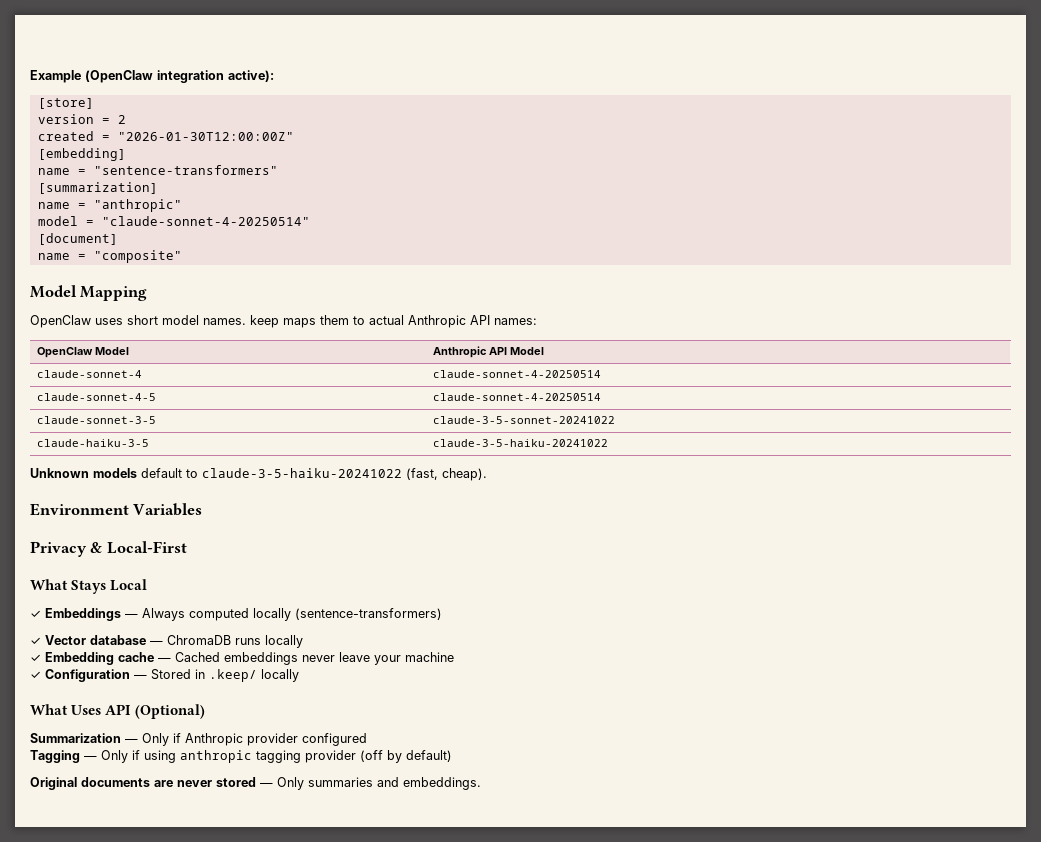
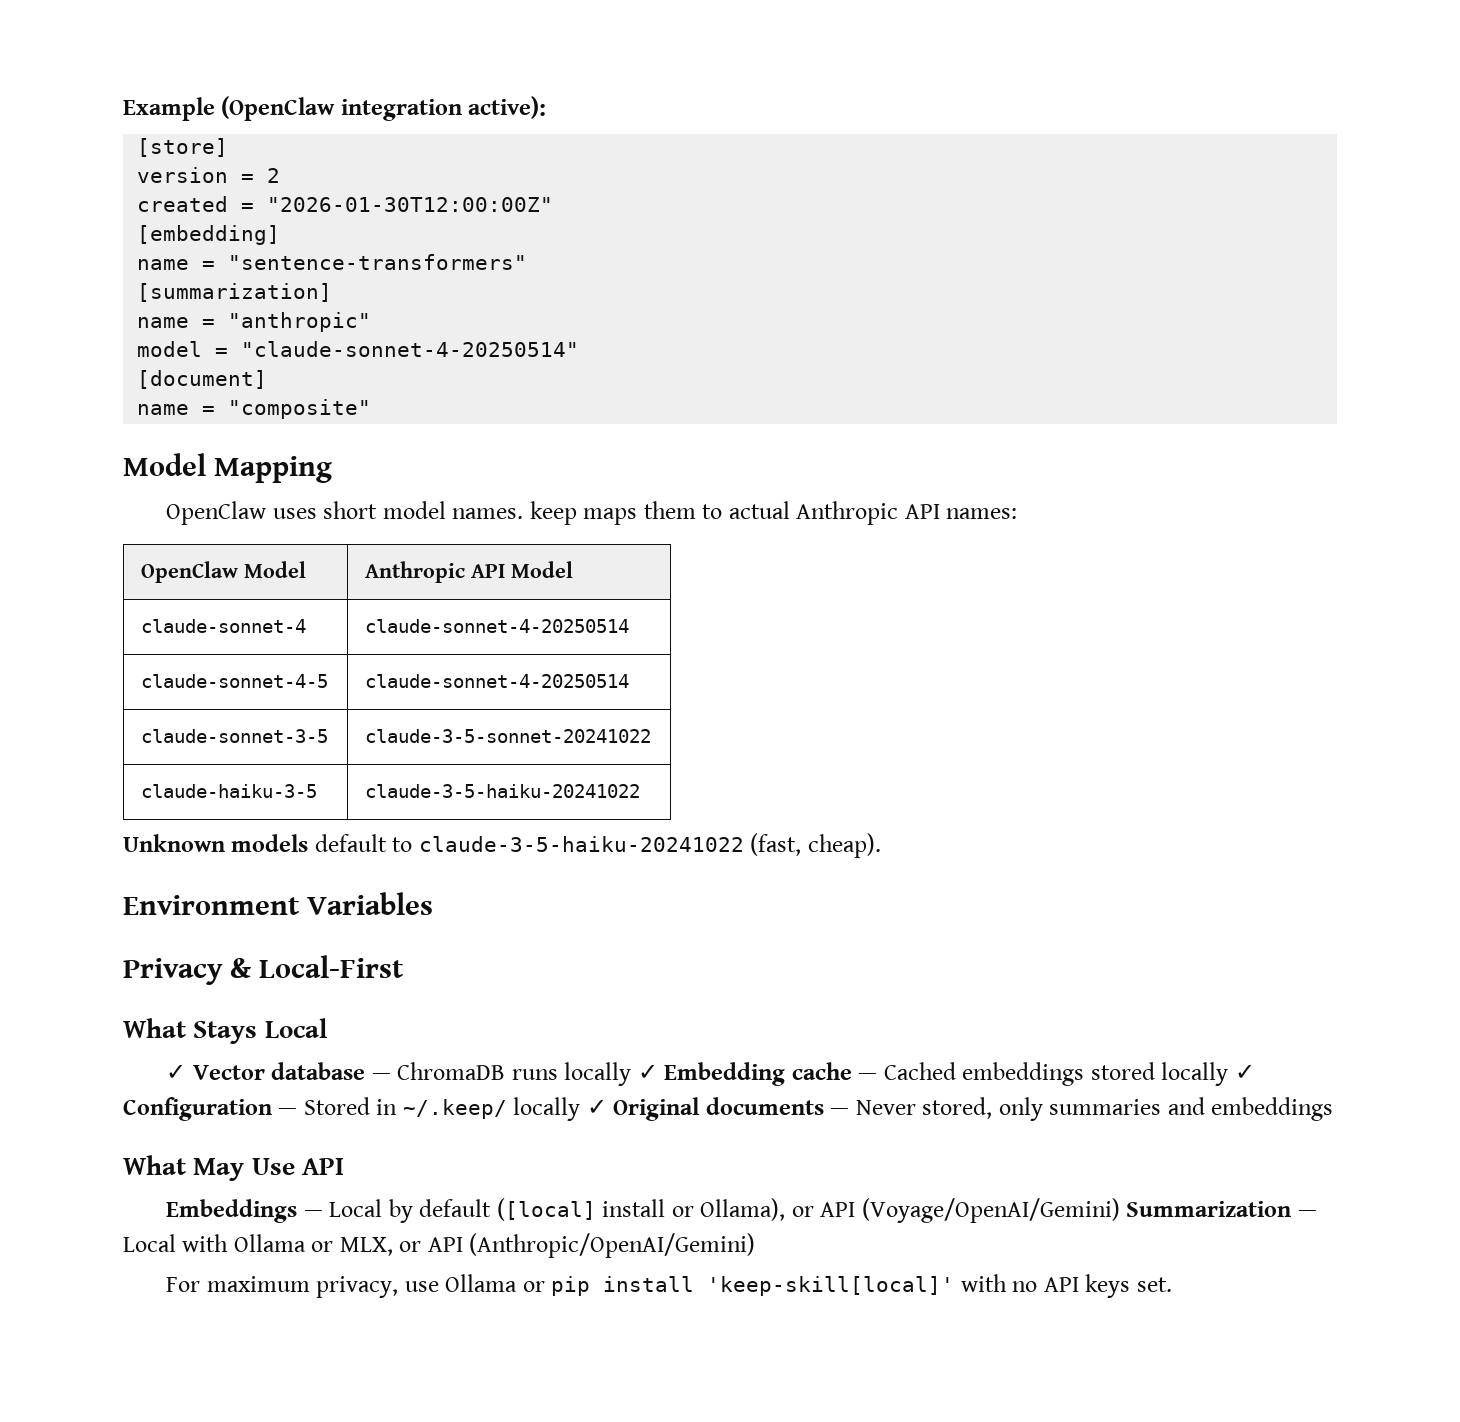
[30,608,442,621] // ✓ Embeddings — Always computed locally (sentence-transformers) -> (327, 1028) none
(303, 641) // -> (632, 1074) none
[302,652,454,665] never leave your machine // -> [1090,1062,1229,1086] stored locally
[209,669,299,682] [30,704,206,719] [30,733,367,746] [30,750,452,763] [30,777,481,790] .keep/ locally // What Uses API (Optional) // Summarization — Only if Anthropic provider configured // Tagging — Only if using anthropic tagging provider (off by default) // Original documents are never stored — Only summaries and embeddings. -> [402,1097,1334,1121] [123,1155,344,1181] [166,1198,1317,1223] [123,1233,756,1258] [166,1274,1172,1298] ~/.keep/ locally ✓ Original documents — Never stored, only summaries and embeddings // What May Use API // Embeddings — Local by default ([local] install or Ollama), or API (Voyage/OpenAI/Gemini) Summarization — Local with Ollama or MLX, or API (Anthropic/OpenAI/Gemini) // For maximum privacy, use Ollama or pip install 'keep-skill[local]' with no API keys set.

